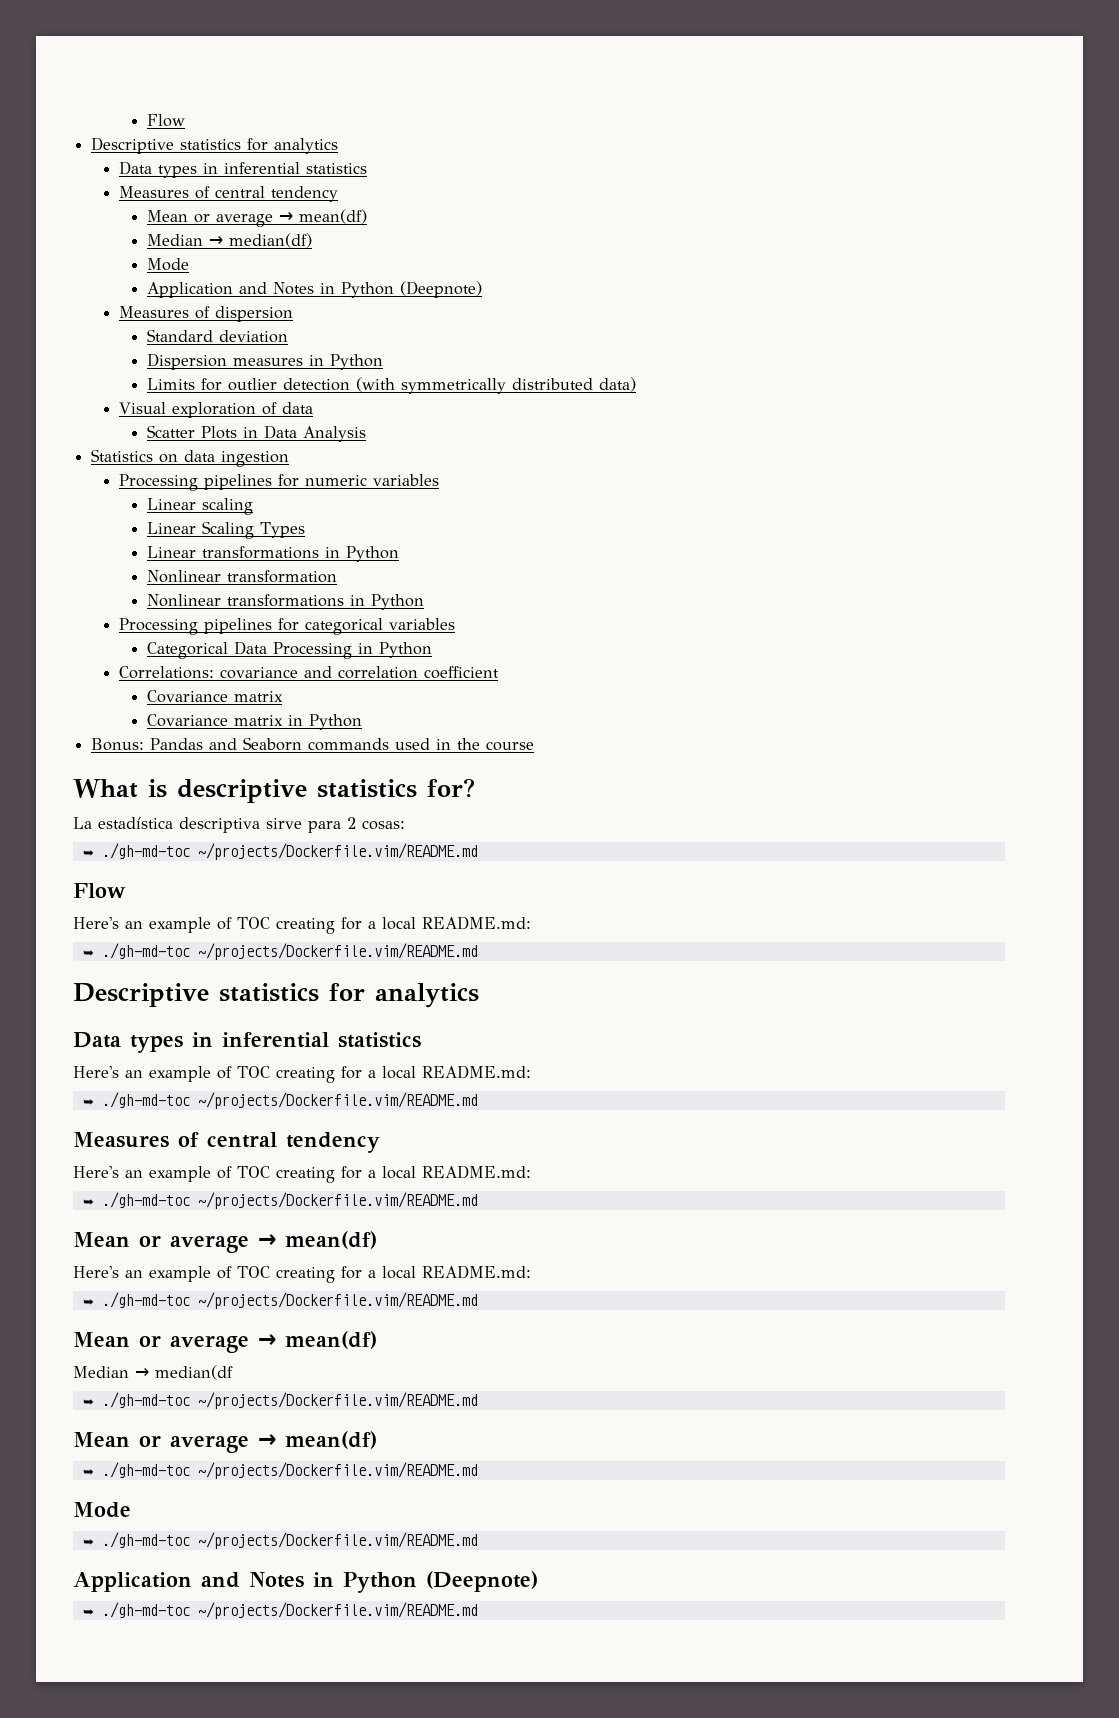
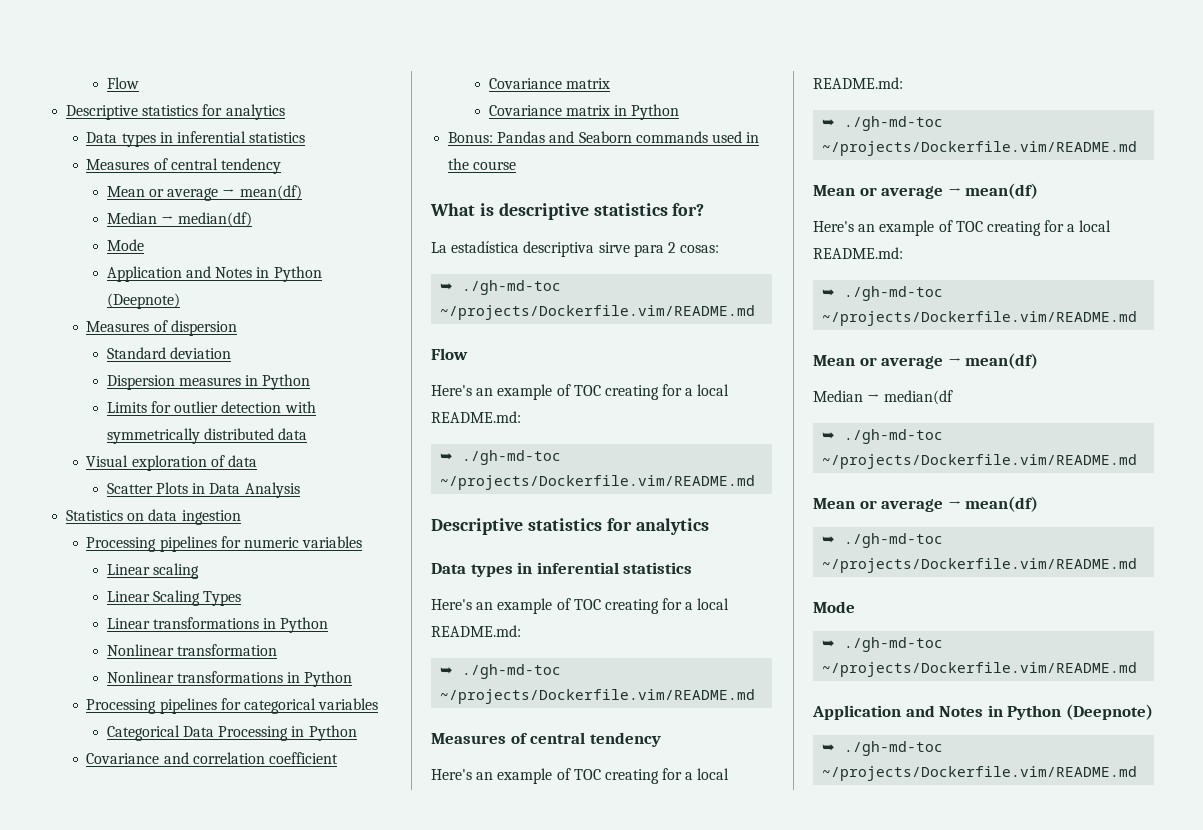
[355,377,395,392] (with -> [284,401,316,413] with
[598,377,636,392] data) -> [278,428,308,440] data
[118,666,298,679] Correlations: covariance -> [86,753,160,764] Covariance

